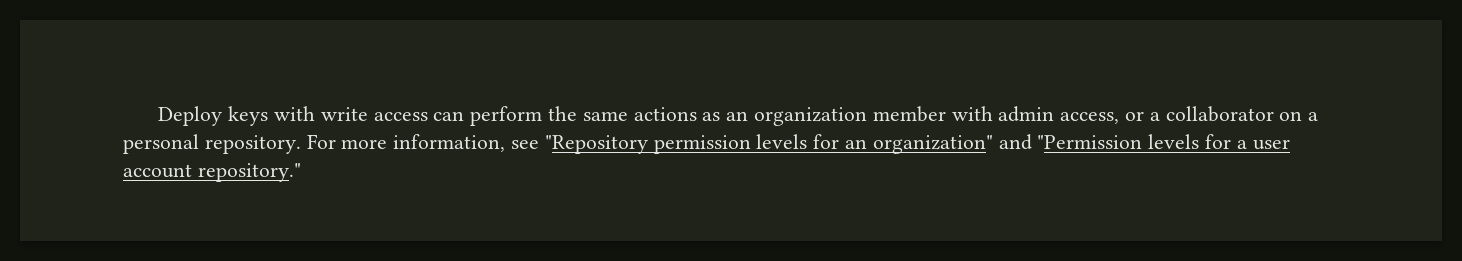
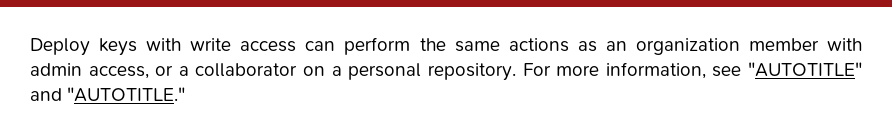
[544,134,1290,154] [123,163,301,182] "Repository permission levels for an organization" and "Permission levels for a user account repository." -> [748,62,863,77] [30,87,186,102] "AUTOTITLE" and "AUTOTITLE."

